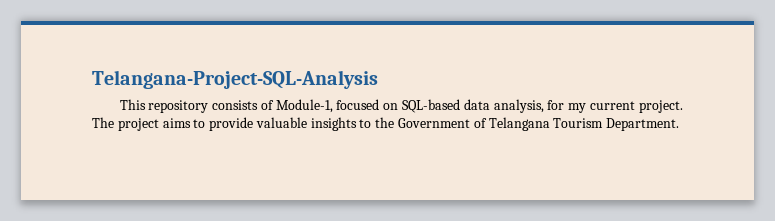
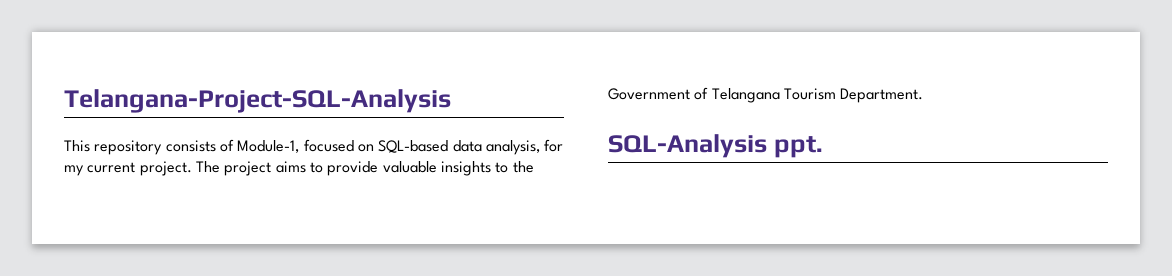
(680, 124) none -> [608,134,823,158] // SQL-Analysis ppt.

